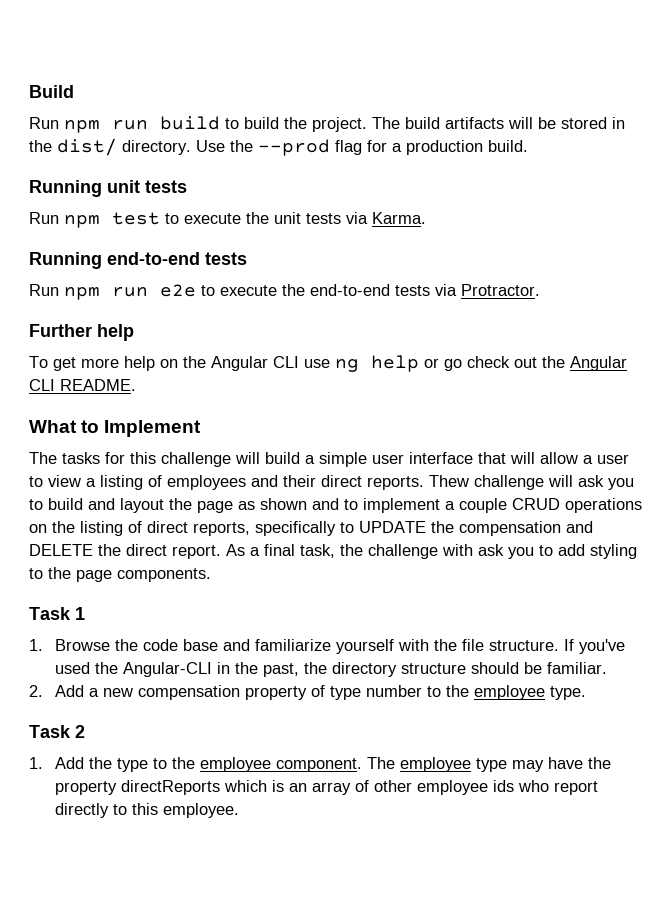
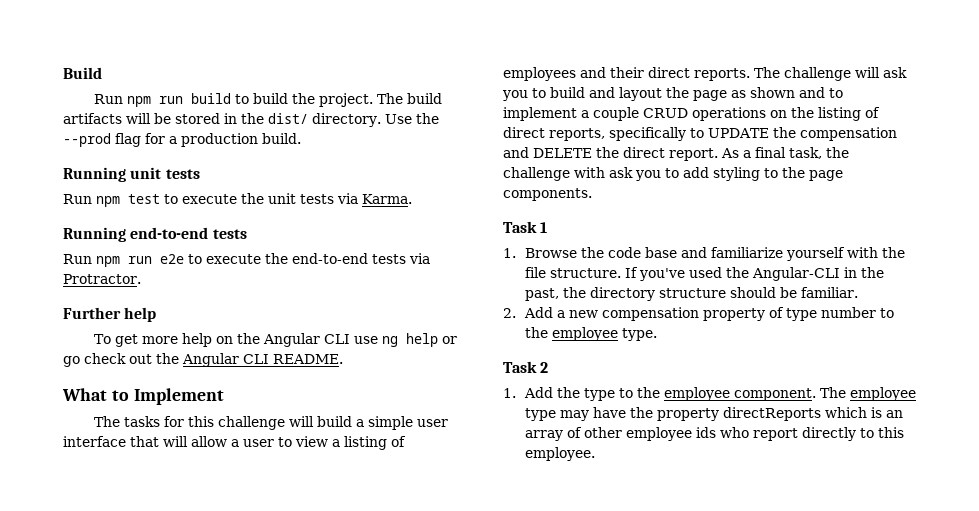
[429,475,469,487] Thew -> [754,67,780,78] The

